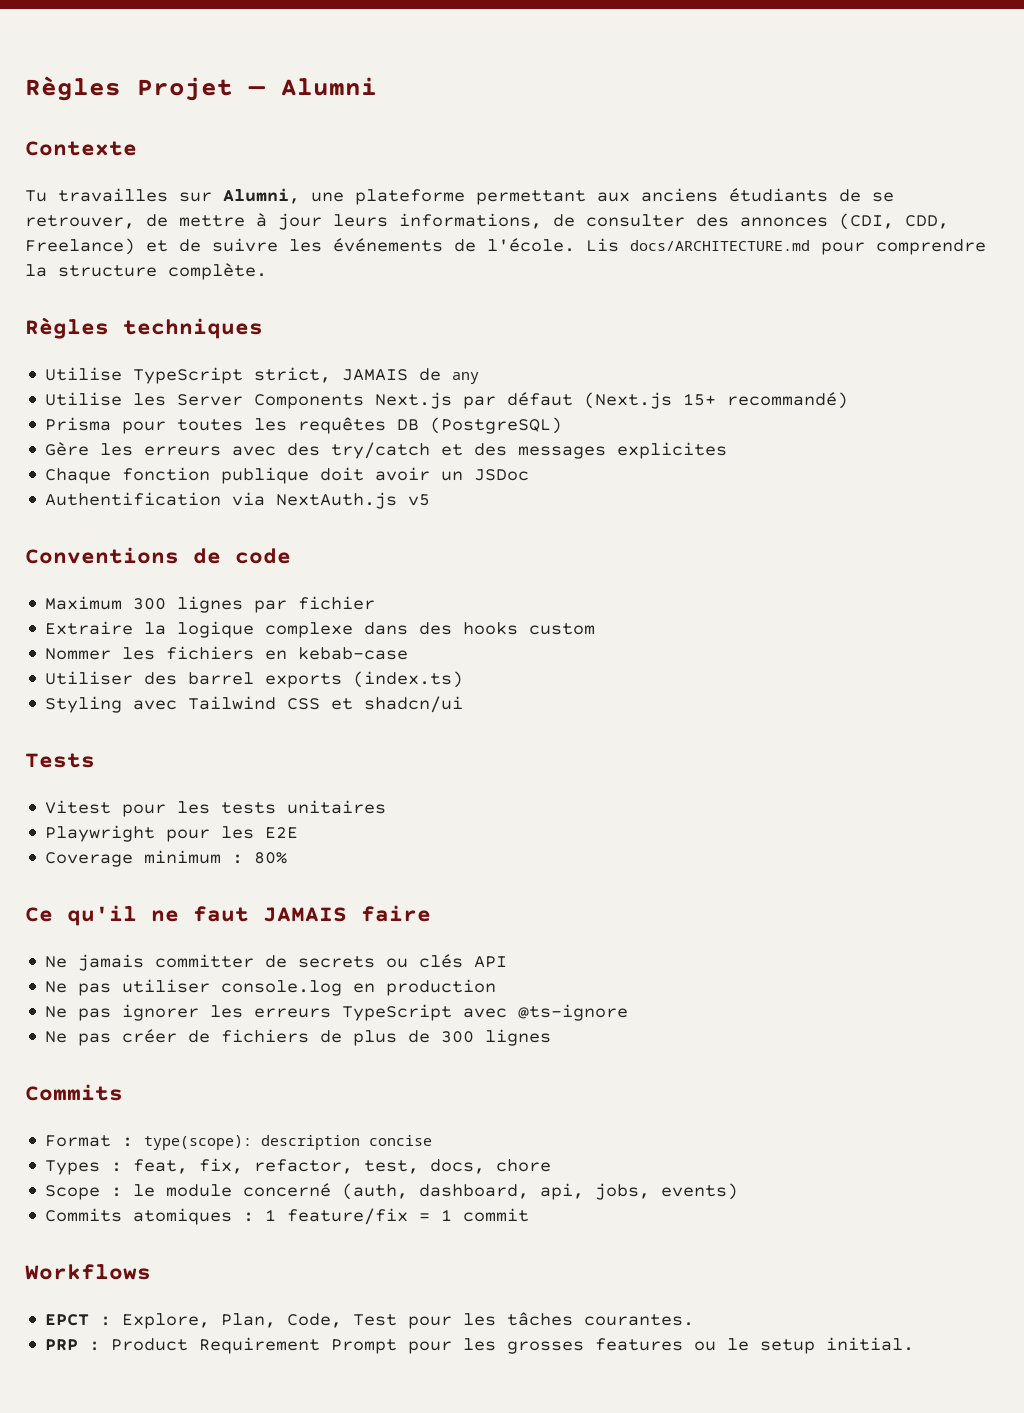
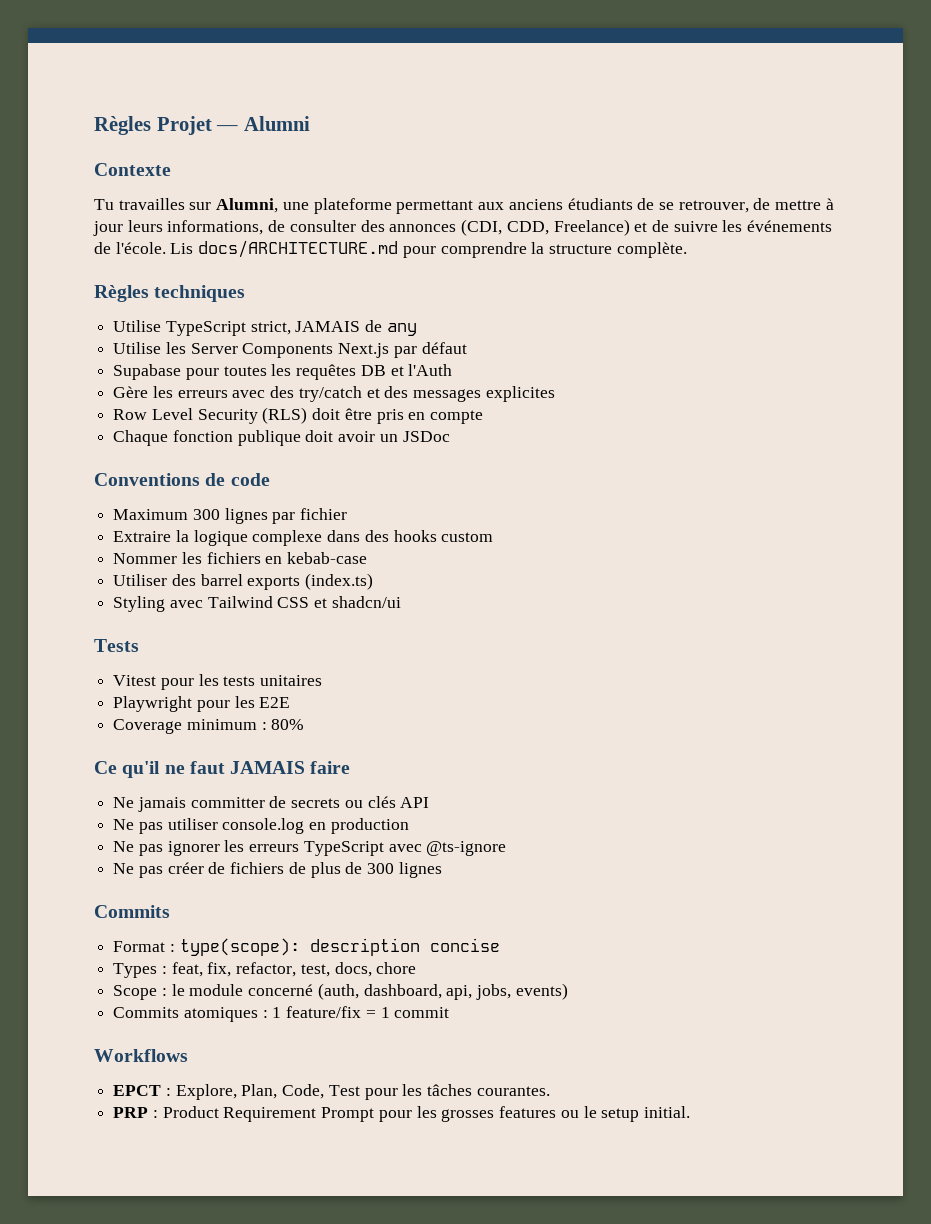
[584,392,849,409] [45,417,112,431] (Next.js 15+ recommandé) // Prisma -> [113,364,182,380] // Supabase
[430,417,563,434] (PostgreSQL) -> [390,364,453,376] et l'Auth
(728, 450) none -> [113,407,484,424] // Row Level Security (RLS) doit être pris en compte
[45,492,431,509] // Authentification via NextAuth.js v5 -> (450, 436) none

